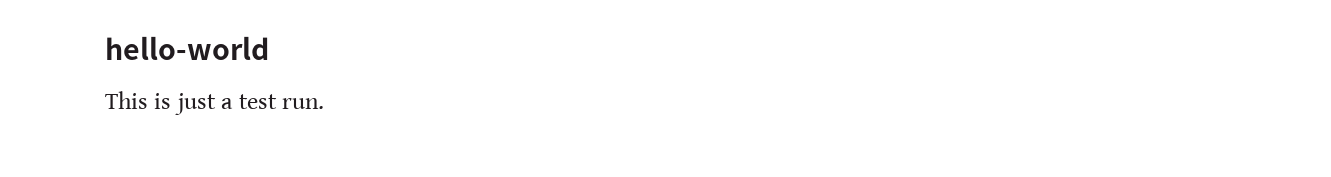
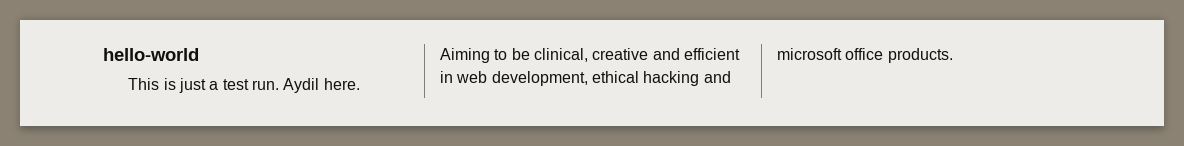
(325, 103) none -> [283,78,360,93] [440,48,740,63] [440,71,731,86] [777,48,953,63] Aydil here. Aiming to be clinical, creative and efficient in web development, ethical hacking and microsoft office products.

